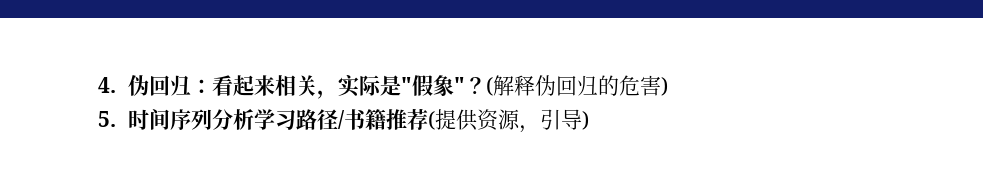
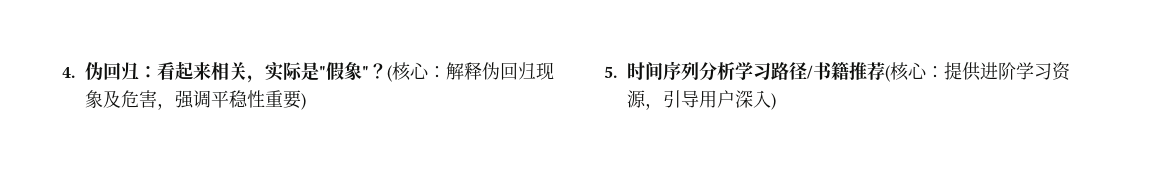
(494, 86) none -> [391,62,446,81] 核心：
[598,75,662,96] 的危害 -> [535,62,554,80] [84,90,301,110] 现象及危害，强调平稳性重要
[435,109,479,131] 提供 -> [889,62,1052,81] 核心：提供进阶学习
(583, 119) none -> [698,90,771,108] 用户深入

